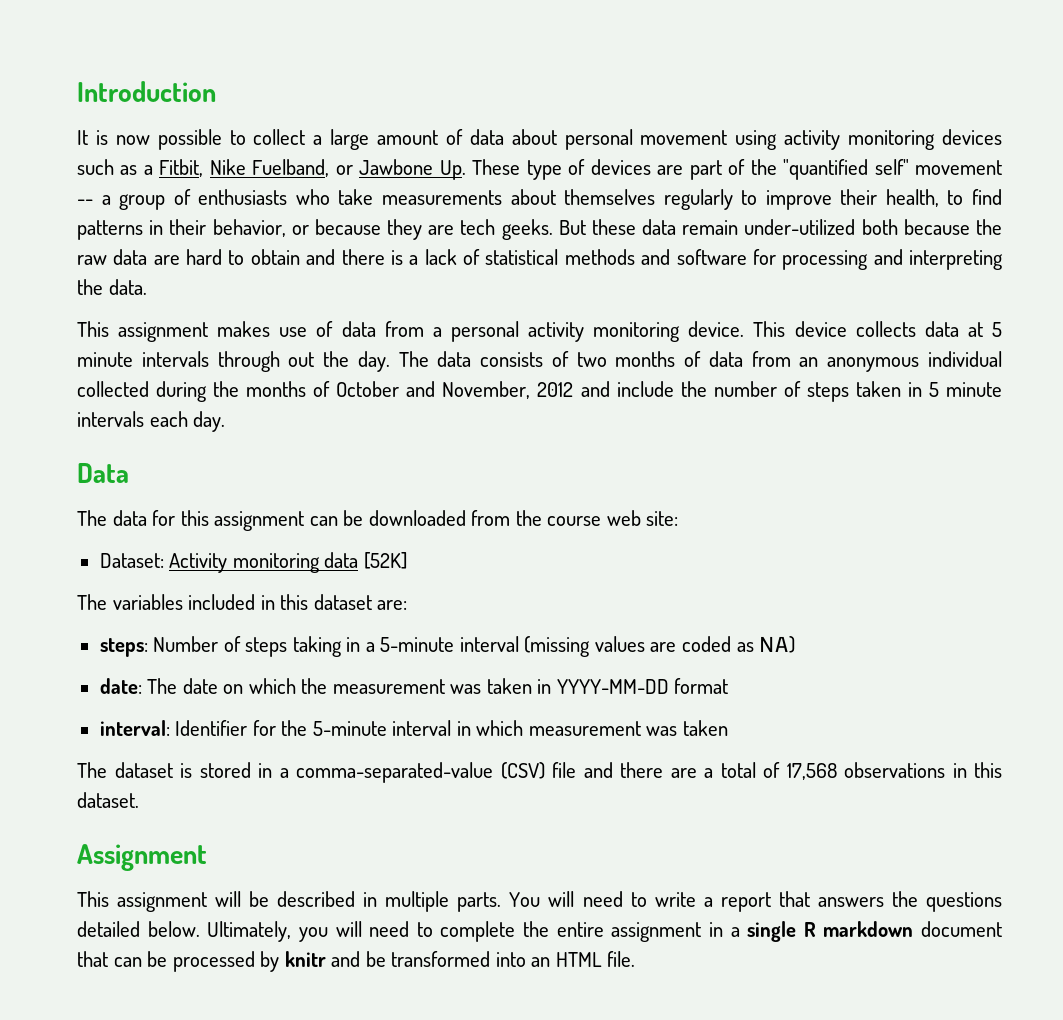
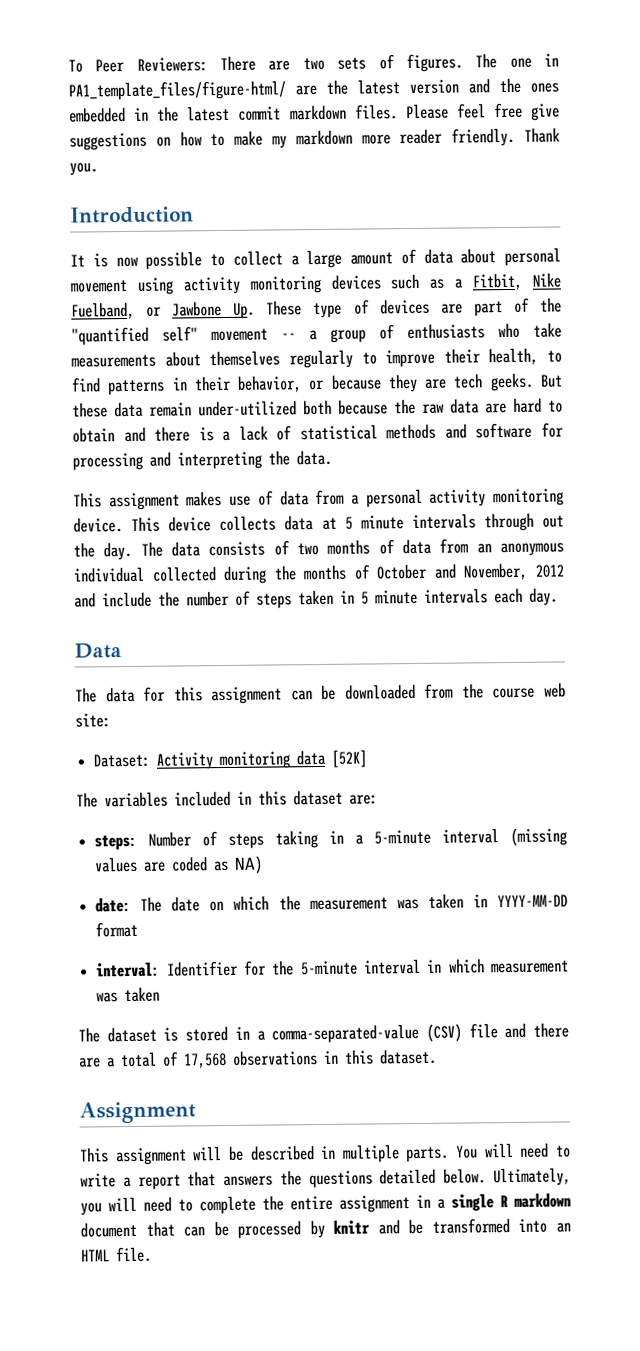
(77, 91) none -> [68,53,559,73] [68,77,559,101] [69,102,561,123] [69,127,561,151] [69,162,98,176] To Peer Reviewers: There are two sets of figures. The one in PA1_template_files/figure-html/ are the latest version and the ones embedded in the latest commit markdown files. Please feel free give suggestions on how to make my markdown more reader friendly. Thank you. //

